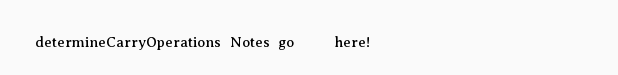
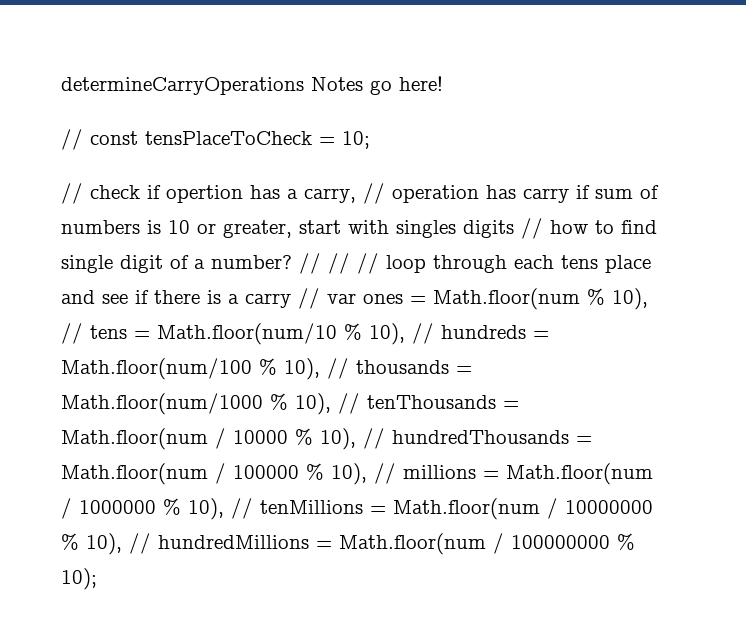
(370, 41) none -> [61,129,370,150] [61,183,659,204] [61,218,657,239] [61,253,651,274] [61,288,648,310] [61,323,549,345] [61,358,472,380] [61,393,519,415] [61,428,592,450] [61,463,653,485] [61,498,653,520] [61,533,635,555] [61,568,97,590] // // const tensPlaceToCheck = 10; // // check if opertion has a carry, // operation has carry if sum of numbers is 10 or greater, start with singles digits // how to find single digit of a number? // // // loop through each tens place and see if there is a carry // var ones = Math.floor(num % 10), // tens = Math.floor(num/10 % 10), // hundreds = Math.floor(num/100 % 10), // thousands = Math.floor(num/1000 % 10), // tenThousands = Math.floor(num / 10000 % 10), // hundredThousands = Math.floor(num / 100000 % 10), // millions = Math.floor(num / 1000000 % 10), // tenMillions = Math.floor(num / 10000000 % 10), // hundredMillions = Math.floor(num / 100000000 % 10);

